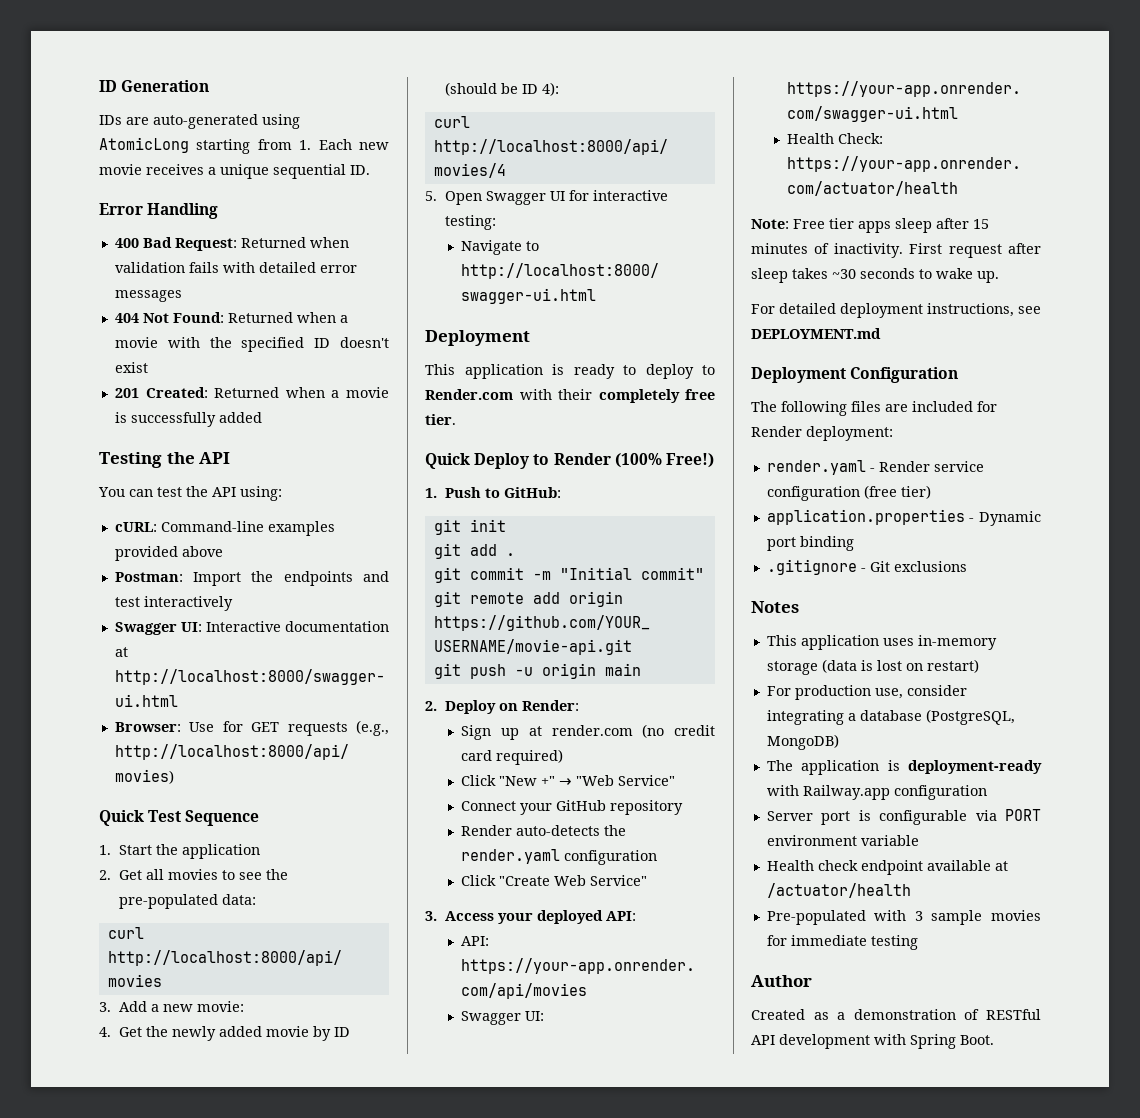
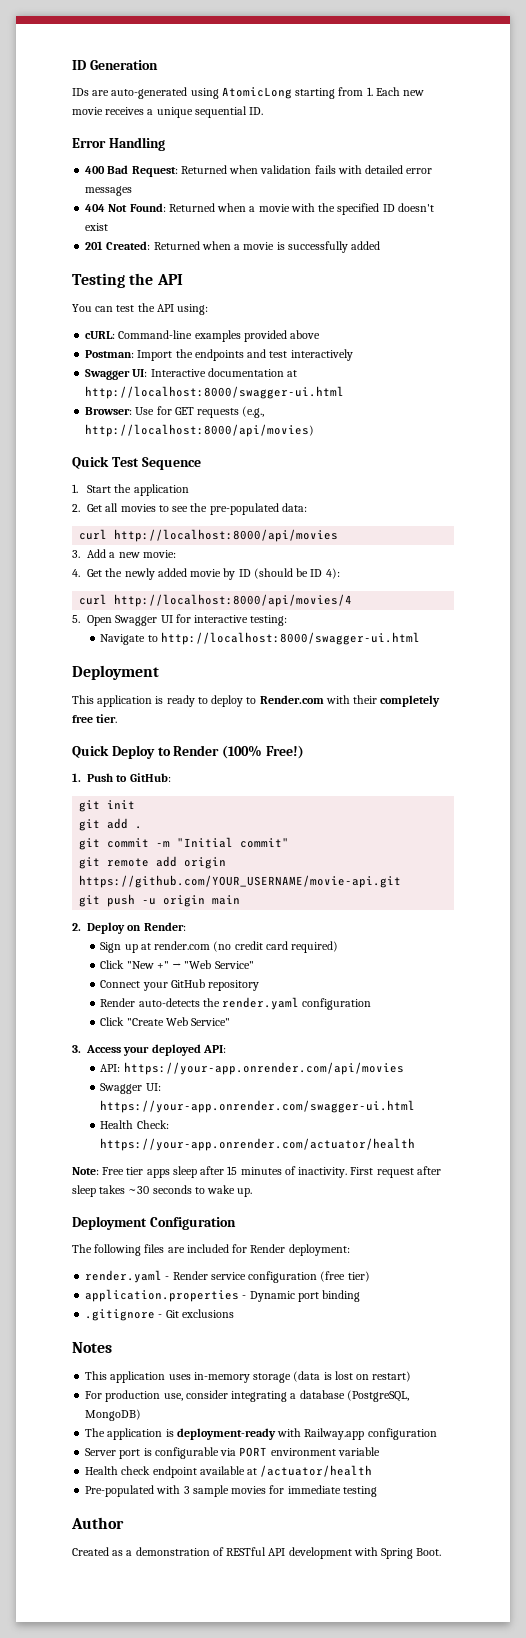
[751,303,1041,318] [751,328,881,339] // For detailed deployment instructions, see DEPLOYMENT.md -> (253, 1192) none

